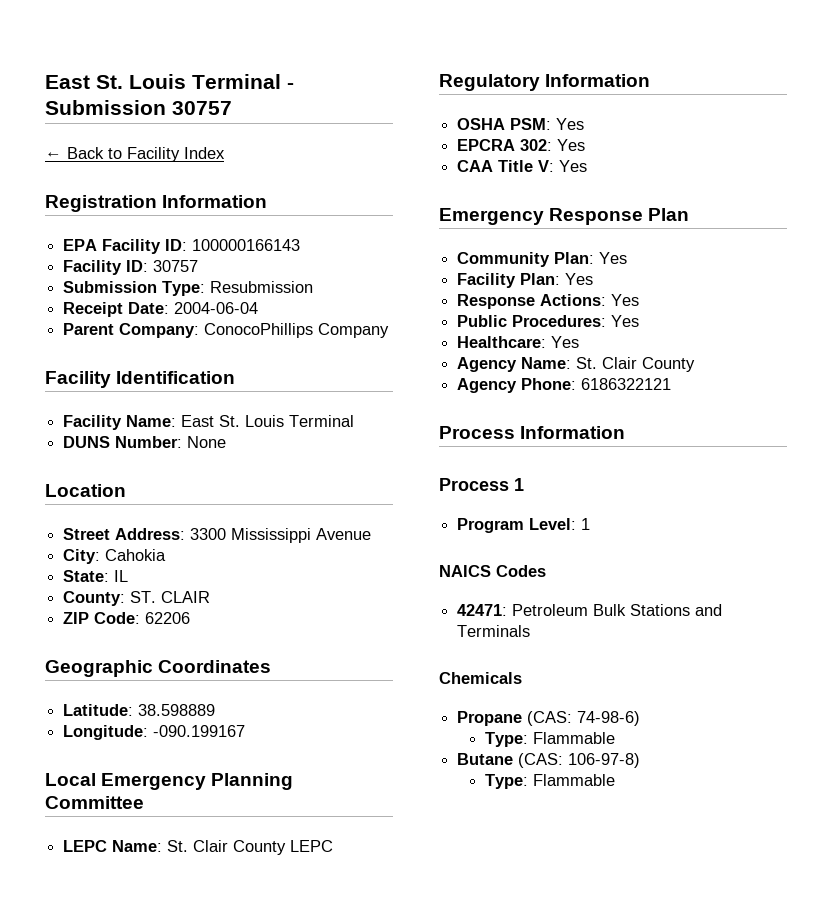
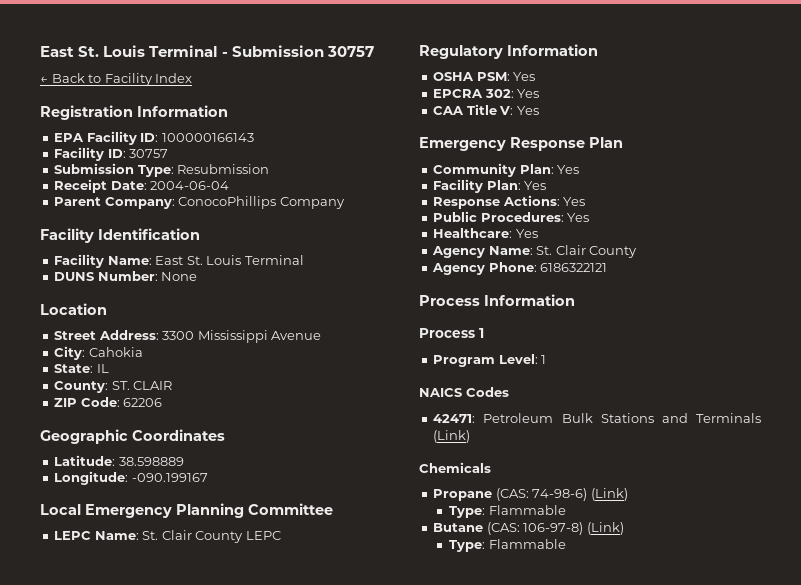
(531, 631) none -> [433,430,471,443] (Link)
(641, 718) none -> [590,488,628,501] (Link)
(641, 760) none -> [586,522,624,535] (Link)

